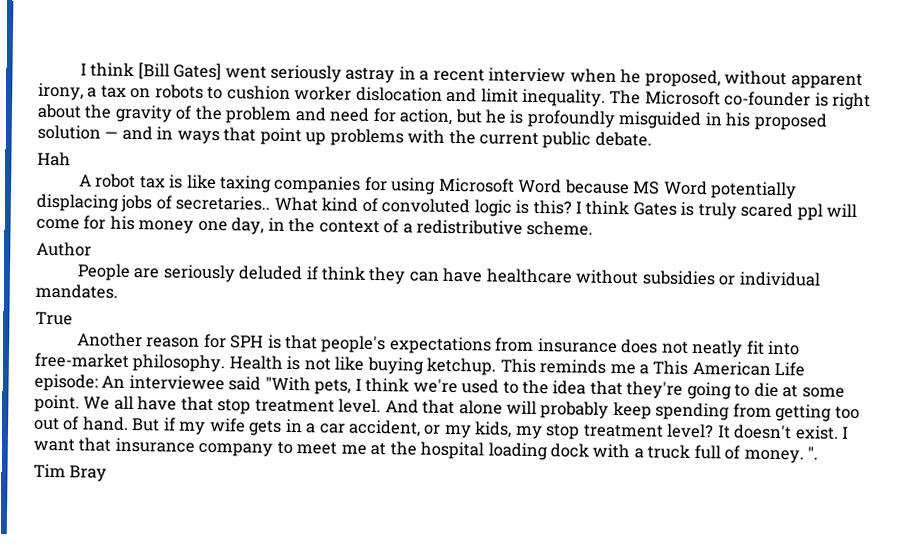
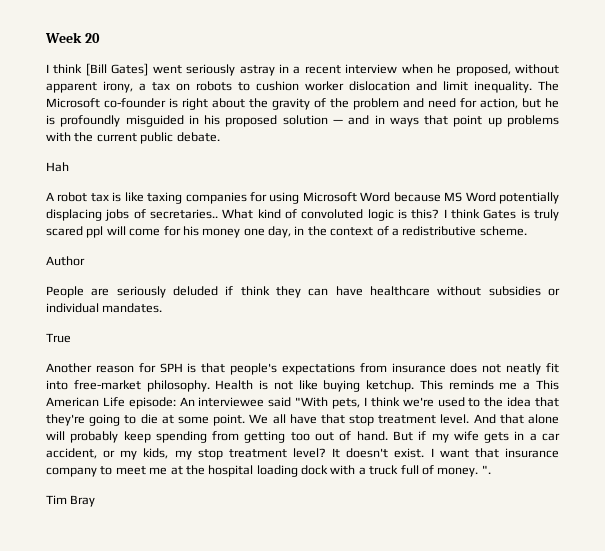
(79, 69) none -> [45,32,100,43] Week 20 //

